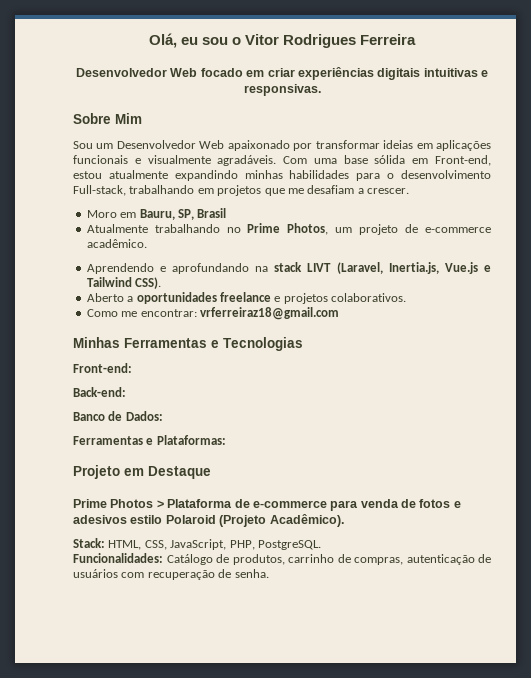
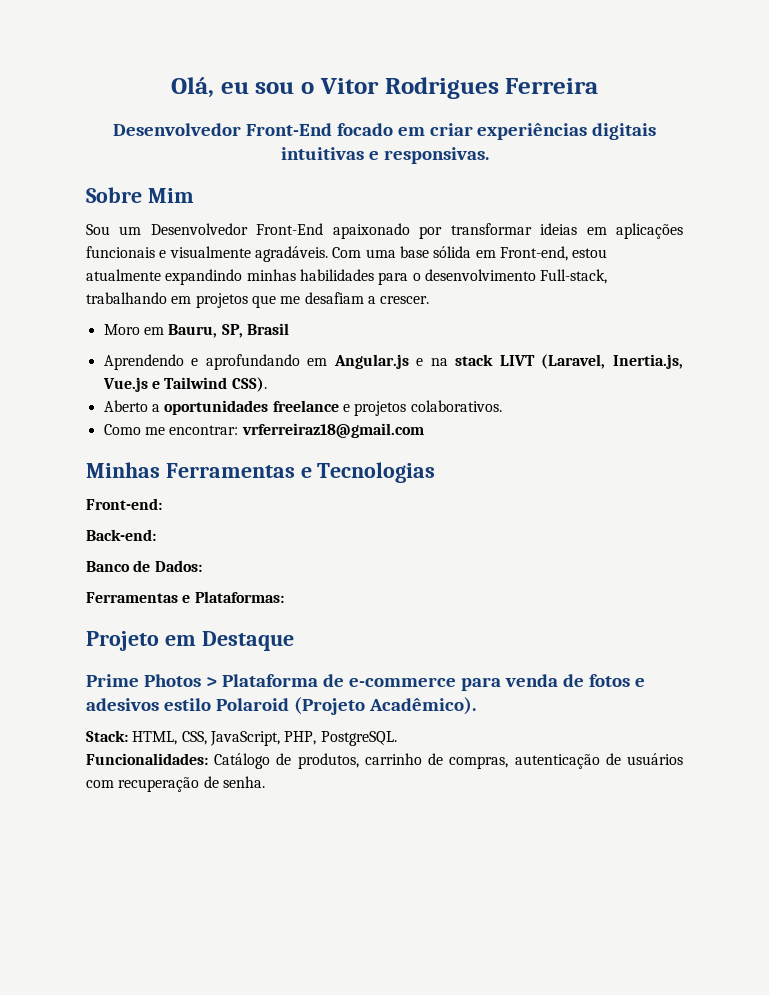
[170,68,198,77] Web -> [245,123,332,136] Front-End
[199,140,225,149] Web -> [256,223,324,235] Front-End
[86,223,491,235] [86,239,147,248] // Atualmente trabalhando no Prime Photos, um projeto de e-commerce acadêmico. -> (289, 329) none
(250, 268) none -> [307,354,424,369] em Angular.js e

